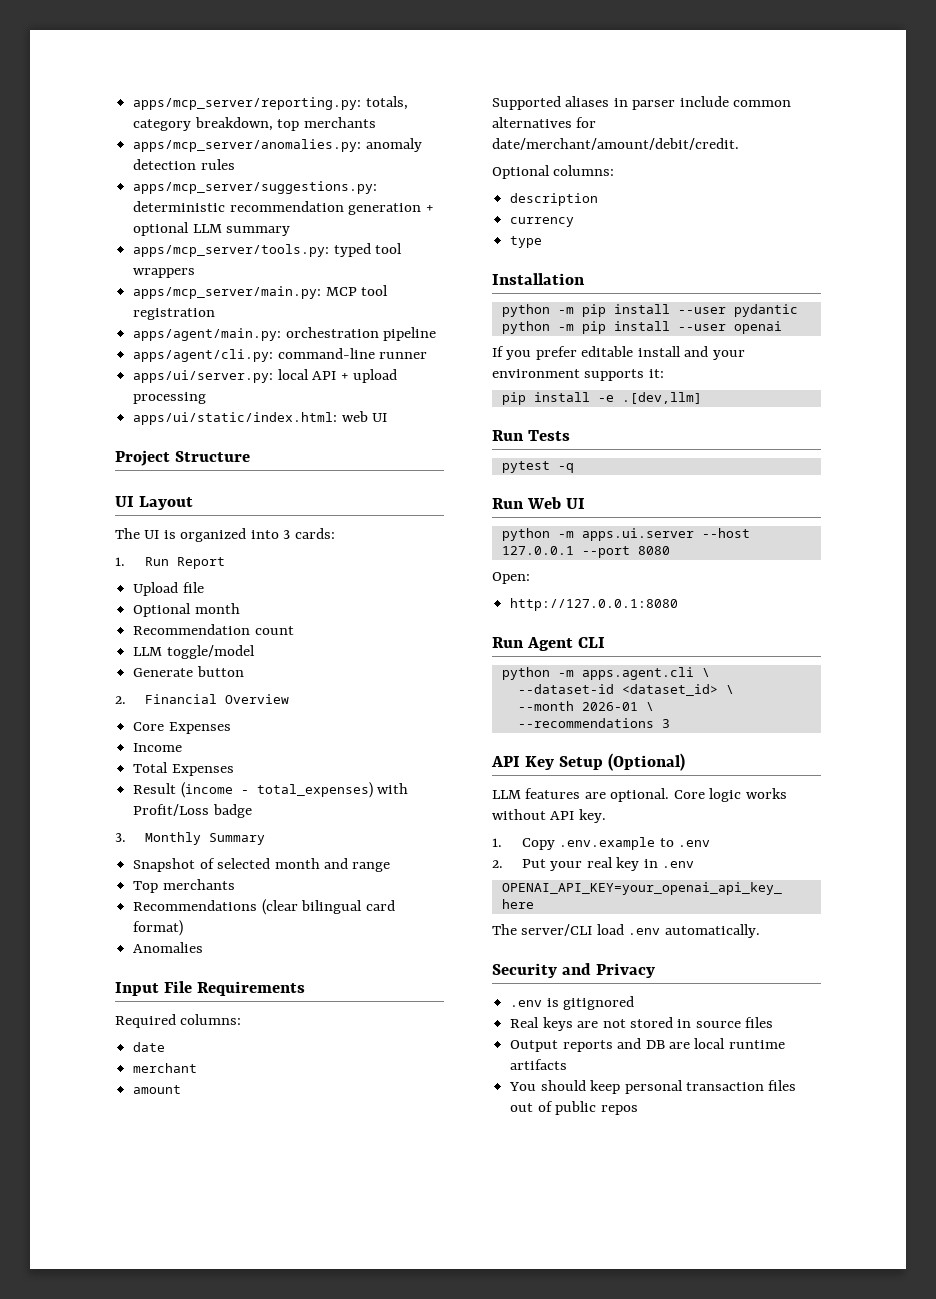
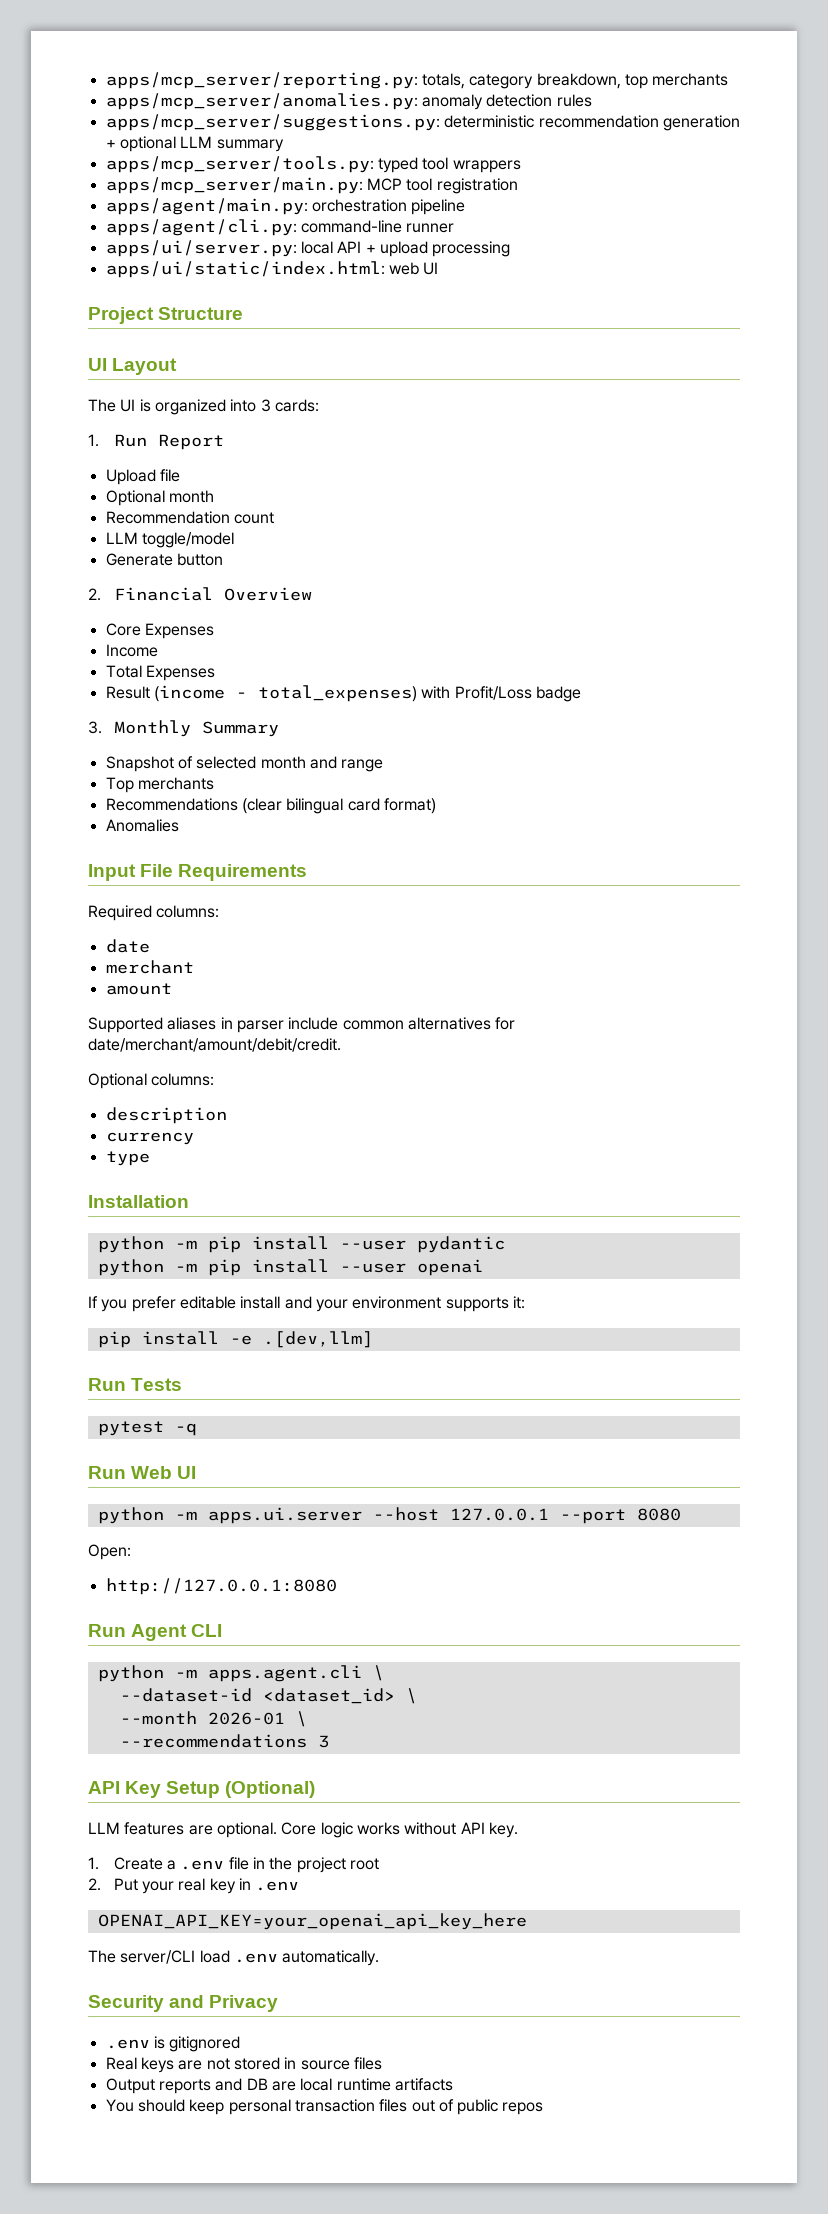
[521,837,711,850] Copy .env.example to .env -> [113,1857,379,1873] Create a .env file in the project root

